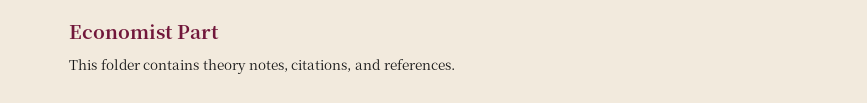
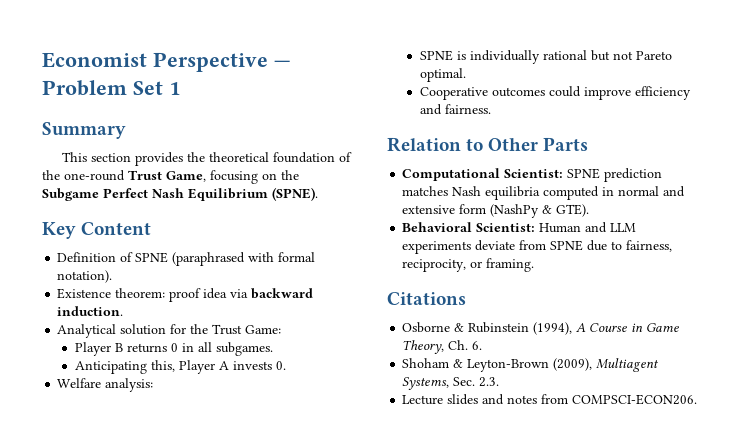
[177,25,220,39] [69,59,455,74] Part // This folder contains theory notes, citations, and references. -> [153,52,290,72] [42,80,180,96] [42,122,126,139] [61,152,352,166] [42,170,299,184] [42,187,318,201] [42,222,152,239] [57,252,316,266] [57,270,113,283] [57,288,314,302] [57,306,124,316] [57,324,282,338] [74,342,273,356] [74,360,286,374] [57,378,154,392] [419,50,672,64] [419,68,466,82] [419,86,691,100] [419,104,491,115] [387,137,589,152] [402,168,663,182] [402,186,686,200] [402,204,590,218] [402,222,637,233] [402,240,673,254] [402,258,535,272] [387,292,466,305] [402,322,680,335] [402,340,483,354] [402,358,660,372] [402,377,500,390] [402,394,698,405] Perspective — Problem Set 1 // Summary // This section provides the theoretical foundation of the one-round Trust Game, focusing on the Subgame Perfect Nash Equilibrium (SPNE). // Key Content // Definition of SPNE (paraphrased with formal notation). // Existence theorem: proof idea via backward induction. // Analytical solution for the Trust Game: // Player B returns 0 in all subgames. // Anticipating this, Player A invests 0. // Welfare analysis: // SPNE is individually rational but not Pareto optimal. // Cooperative outcomes could improve efficiency and fairness. // Relation to Other Parts // Computational Scientist: SPNE prediction matches Nash equilibria computed in normal and extensive form (NashPy & GTE). // Behavioral Scientist: Human and LLM experiments deviate from SPNE due to fairness, reciprocity, or framing. // Citations // Osborne & Rubinstein (1994), A Course in Game Theory, Ch. 6. // Shoham & Leyton-Brown (2009), Multiagent Systems, Sec. 2.3. // Lecture slides and notes from COMPSCI-ECON206.

